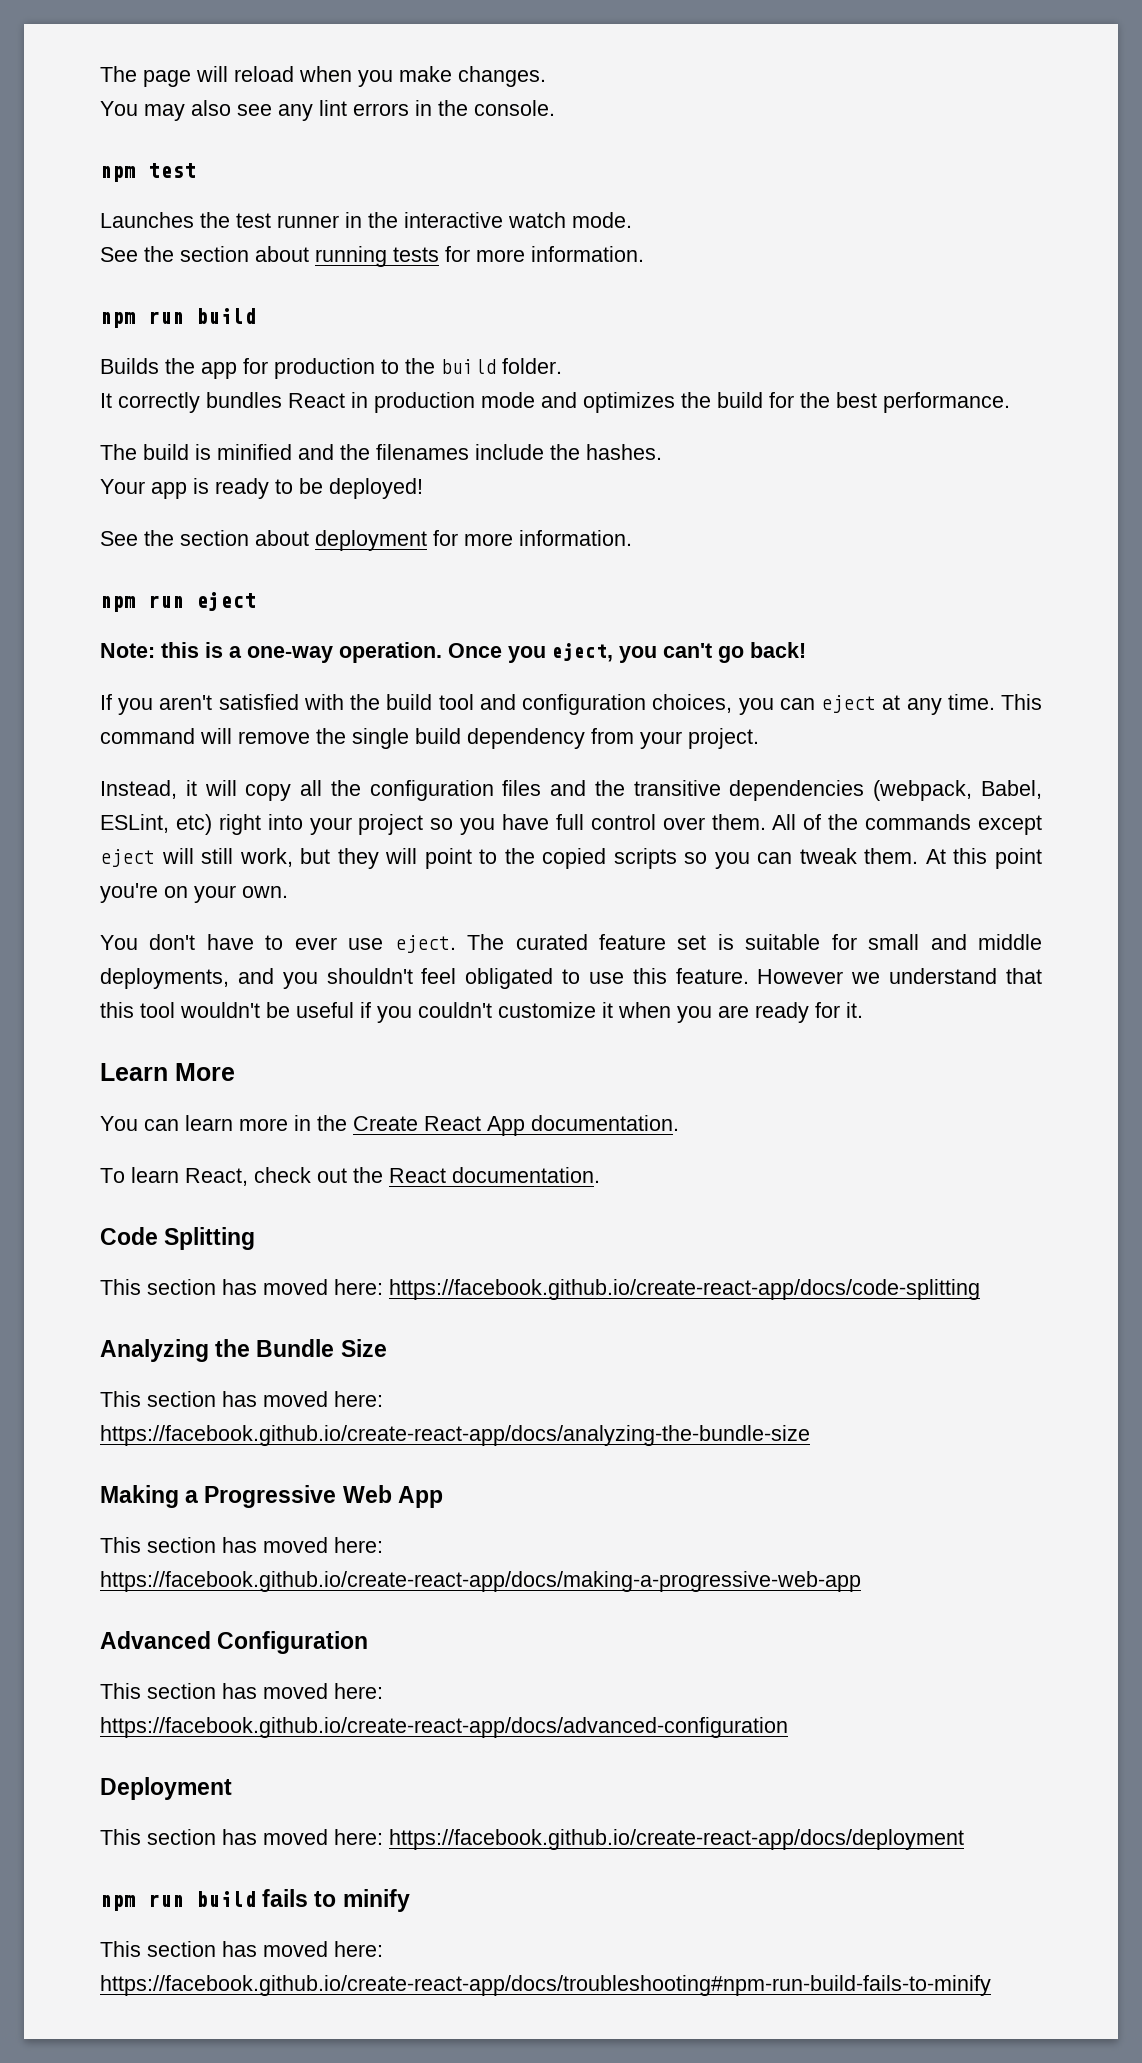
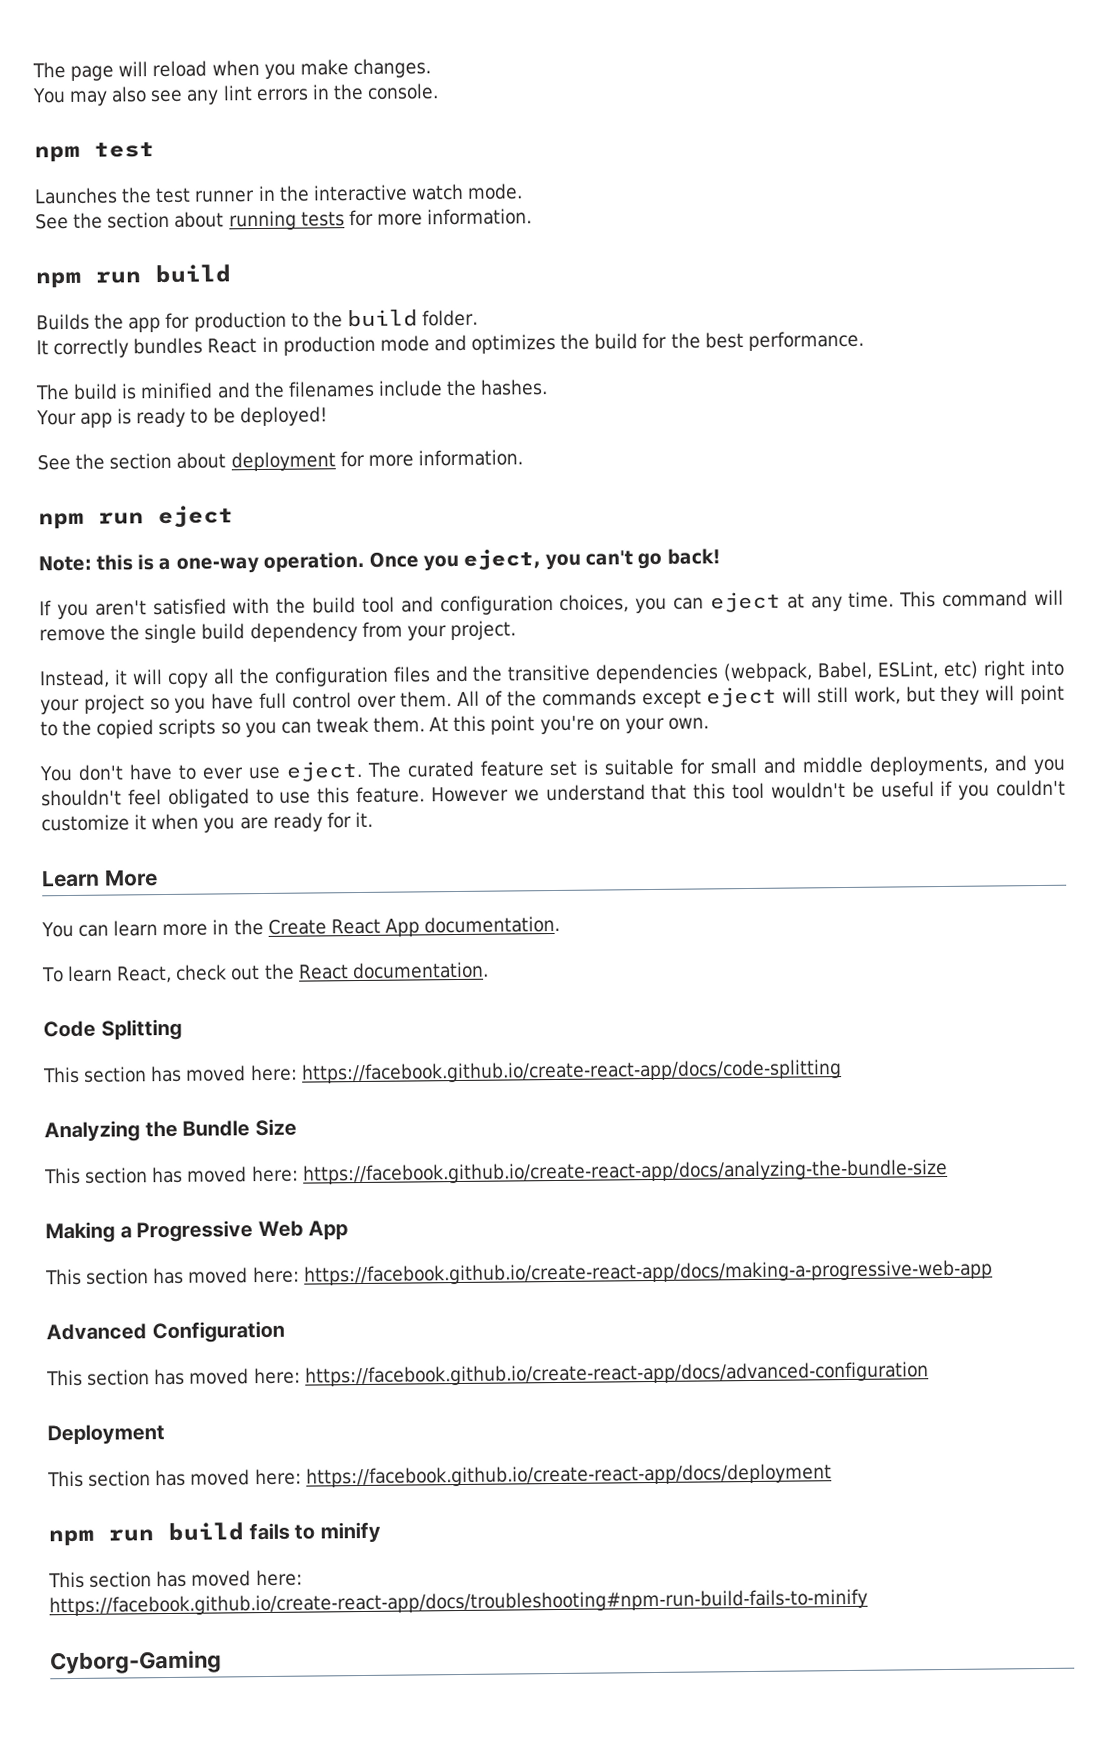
(991, 1985) none -> [50,1650,222,1675] // Cyborg-Gaming

